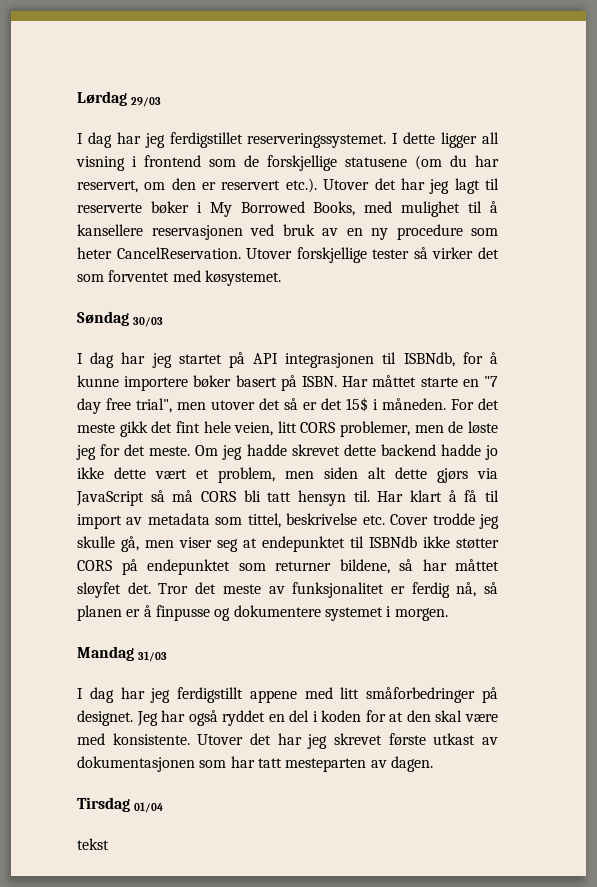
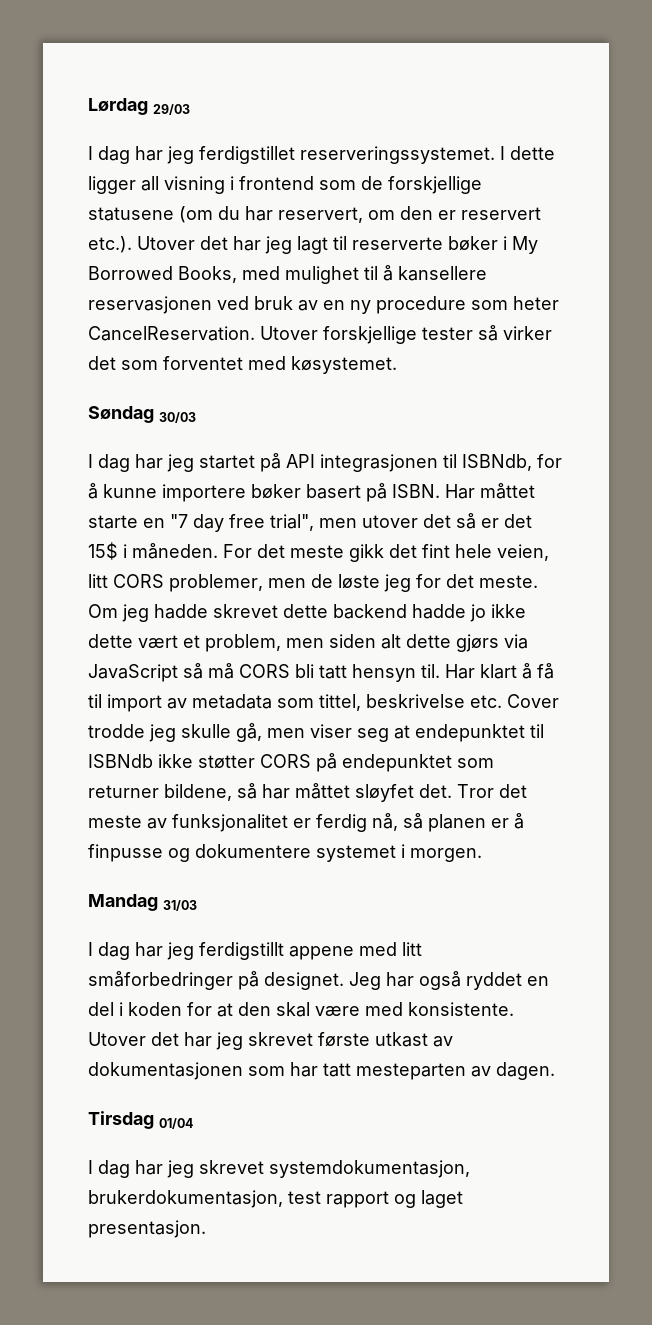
[77,838,109,850] tekst -> [88,1160,470,1178] [88,1190,463,1208] [88,1220,206,1238] I dag har jeg skrevet systemdokumentasjon, brukerdokumentasjon, test rapport og laget presentasjon.

